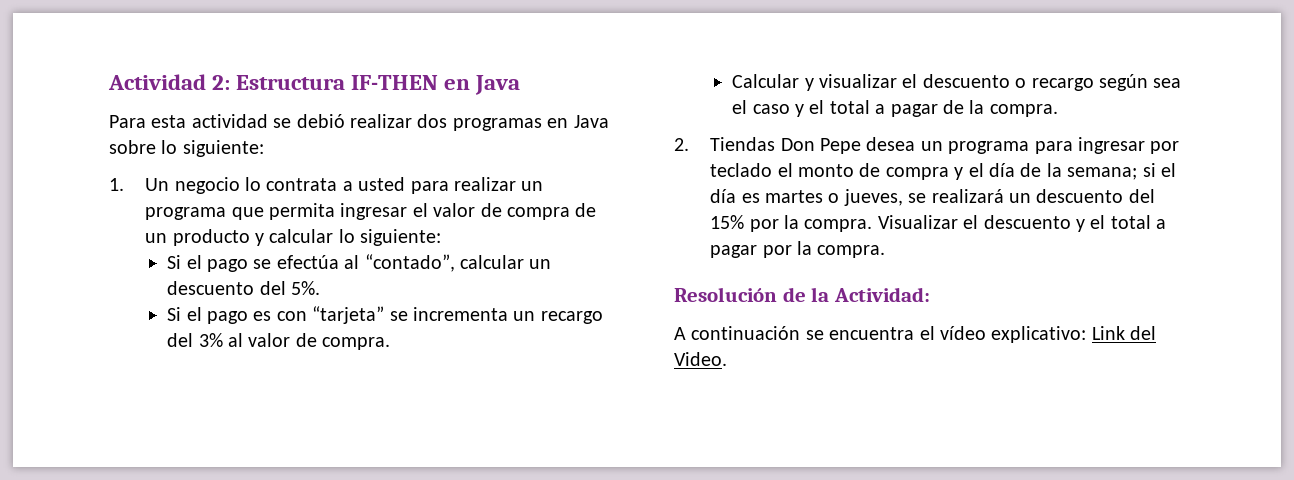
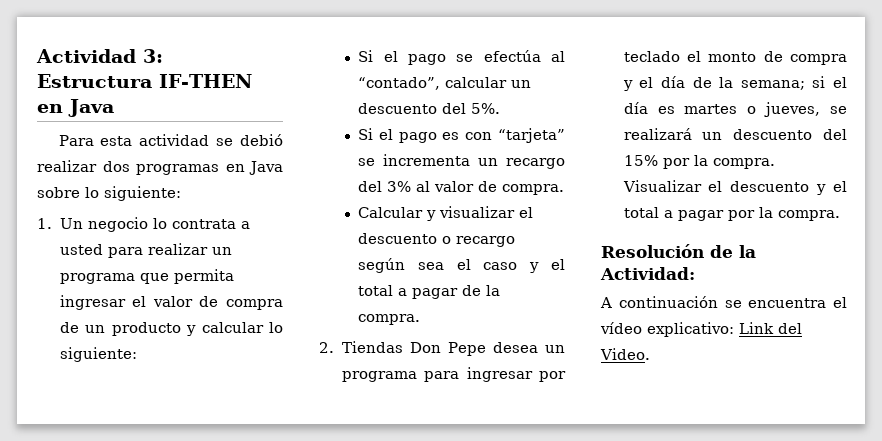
[212,75,231,90] 2: -> [143,49,163,63] 3:

